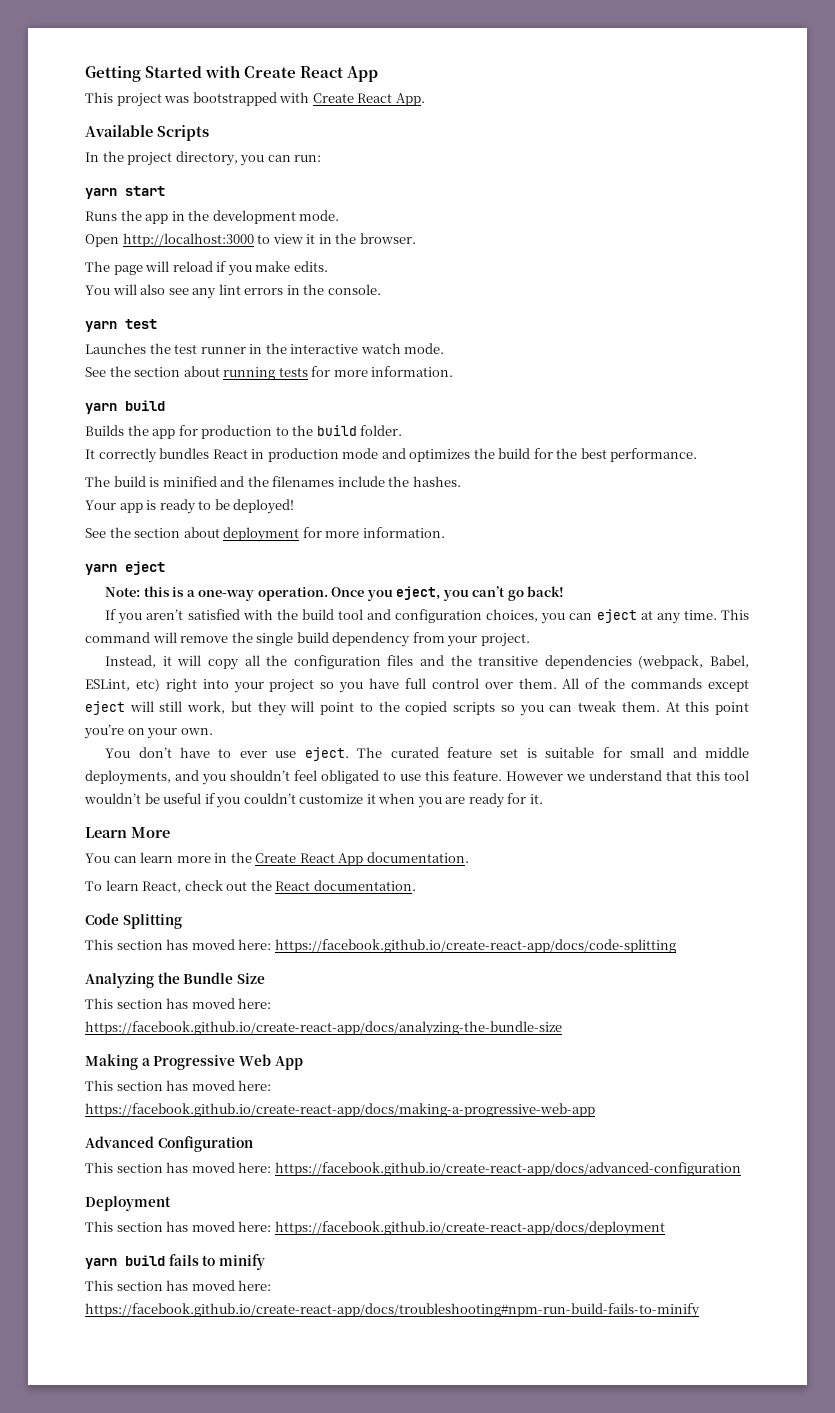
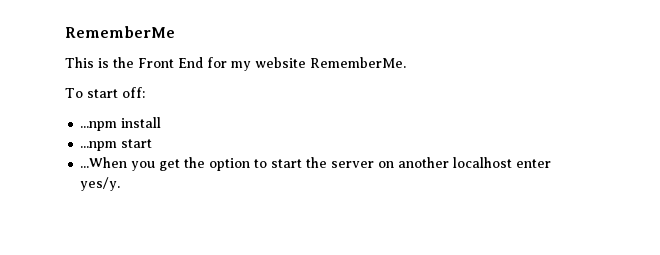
[85,65,379,82] [85,92,425,107] [85,125,209,141] [85,151,322,166] [85,186,165,199] [85,210,340,224] [85,233,416,247] [85,261,328,276] [85,284,381,299] [85,319,157,332] [85,343,445,354] [85,366,454,380] [85,400,165,414] [85,425,403,439] [85,448,698,463] [85,476,461,487] [85,499,295,514] [85,527,445,542] [85,561,165,575] [105,586,565,601] [105,609,750,624] [85,632,530,647] [105,655,750,670] [85,678,749,693] [85,701,749,716] [84,724,213,739] [105,747,749,761] [85,770,749,785] [84,793,543,808] [85,827,170,838] [85,852,469,866] [85,880,416,893] [85,913,182,929] [85,939,676,953] [85,972,265,988] [85,998,272,1009] [85,1021,562,1036] [85,1054,303,1070] [85,1080,272,1091] [85,1103,595,1117] [85,1136,253,1152] [85,1162,741,1176] [85,1196,171,1211] [85,1221,665,1236] [85,1254,265,1270] [85,1280,272,1291] [85,1303,700,1318] Getting Started with Create React App // This project was bootstrapped with Create React App. // Available Scripts // In the project directory, you can run: // yarn start // Runs the app in the development mode. // Open http://localhost:3000 to view it in the browser. // The page will reload if you make edits. // You will also see any lint errors in the console. // yarn test // Launches the test runner in the interactive watch mode. // See the section about running tests for more information. // yarn build // Builds the app for production to the build folder. // It correctly bundles React in production mode and optimizes the build for the best performance. // The build is minified and the filenames include the hashes. // Your app is ready to be deployed! // See the section about deployment for more information. // yarn eject // Note: this is a one-way operation. Once you eject, you can’t go back! // If you aren’t satisfied with the build tool and configuration choices, you can eject at any time. This command will remove the single build dependency from your project. // Instead, it will copy all the configuration files and the transitive dependencies (webpack, Babel, ESLint, etc) right into your project so you have full control over them. All of the commands except eject will still work, but they will point to the copied scripts so you can tweak them. At this point you’re on your own. // You don’t have to ever use eject. The curated feature set is suitable for small and middle deployments, and you shouldn’t feel obligated to use this feature. However we understand that this tool wouldn’t be useful if you couldn’t customize it when you are ready for it. // Learn More // You can learn more in the Create React App documentation. // To learn React, check out the React documentation. // Code Splitting // This section has moved here: https://facebook.github.io/create-react-app/docs/code-splitting // Analyzing the Bundle Size // This section has moved here: https://facebook.github.io/create-react-app/docs/analyzing-the-bundle-size // Making a Progressive Web App // This section has moved here: https://facebook.github.io/create-react-app/docs/making-a-progressive-web-app // Advanced Configuration // This section has moved here: https://facebook.github.io/create-react-app/docs/advanced-configuration // Deployment // This section has moved here: https://facebook.github.io/create-react-app/docs/deployment // yarn build fails to minify // This section has moved here: https://facebook.github.io/create-react-app/docs/troubleshooting#npm-run-build-fails-to-minify -> [65,26,175,38] [65,57,406,71] [65,87,145,98] [80,117,162,131] [80,139,153,151] [80,157,552,171] [80,177,121,191] RememberMe // This is the Front End for my website RememberMe. // To start off: // ...npm install // ...npm start // ...When you get the option to start the server on another localhost enter yes/y.

